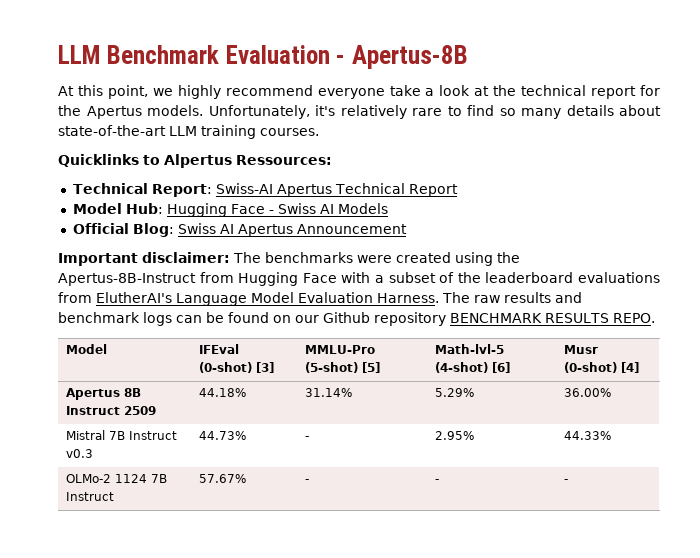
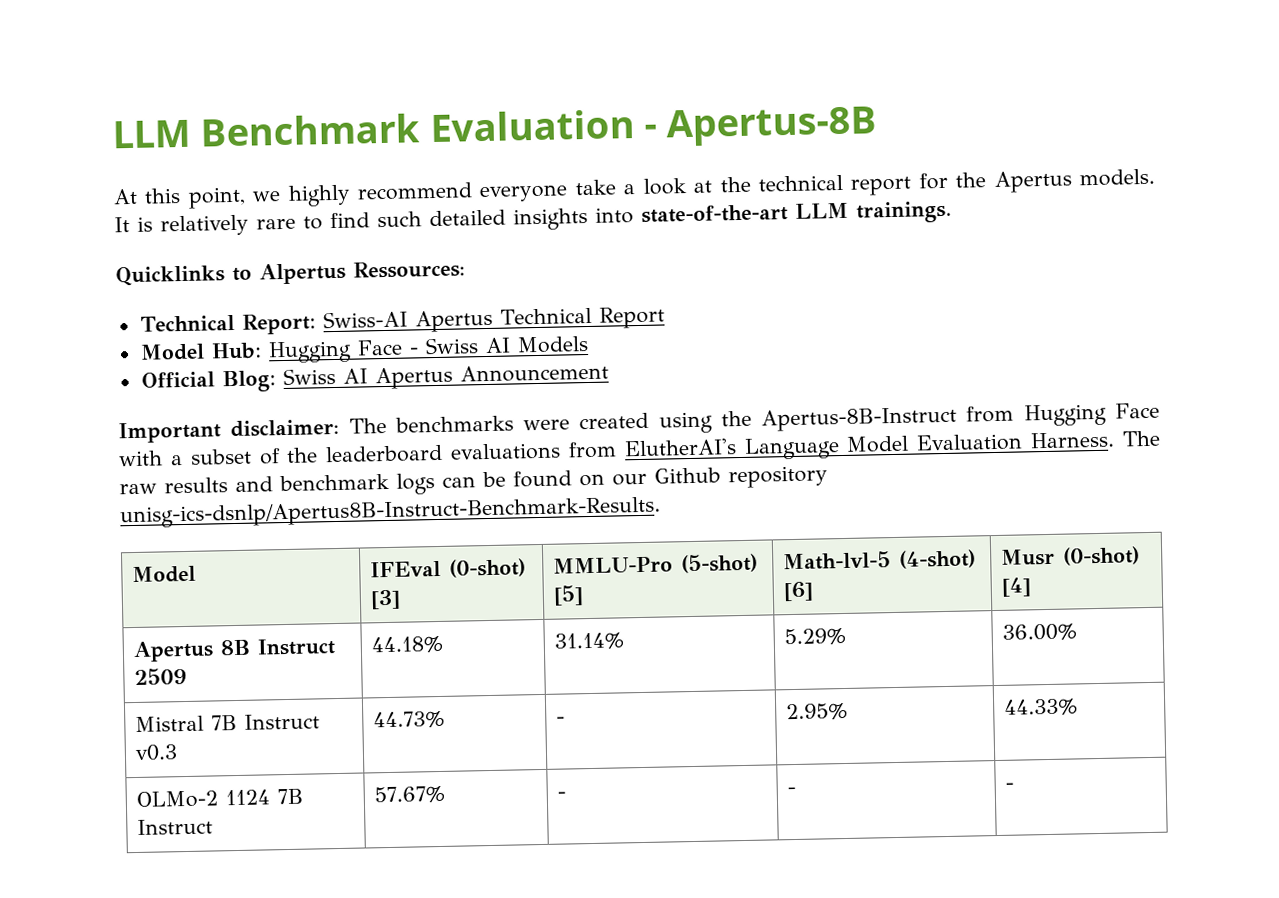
[208,105,335,119] Unfortunately, it's -> [114,216,153,233] It is
[499,105,661,119] [58,125,319,139] so many details about state-of-the-art LLM training courses. -> [377,200,952,231] such detailed insights into state-of-the-art LLM trainings.
[450,313,655,323] BENCHMARK RESULTS REPO. -> [120,496,661,529] unisg-ics-dsnlp/Apertus8B-Instruct-Benchmark-Results.

